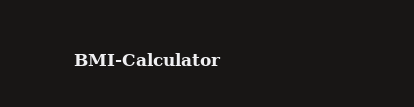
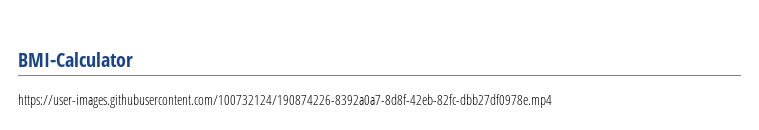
(221, 59) none -> [18,94,552,108] // https://user-images.githubusercontent.com/100732124/190874226-8392a0a7-8d8f-42eb-82fc-dbb27df0978e.mp4

